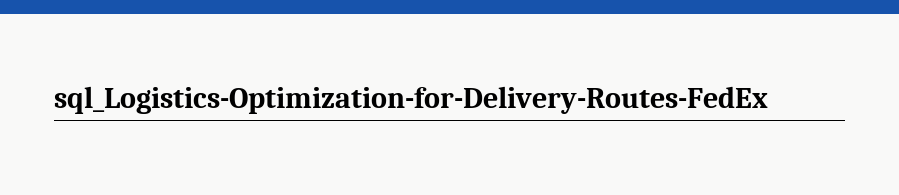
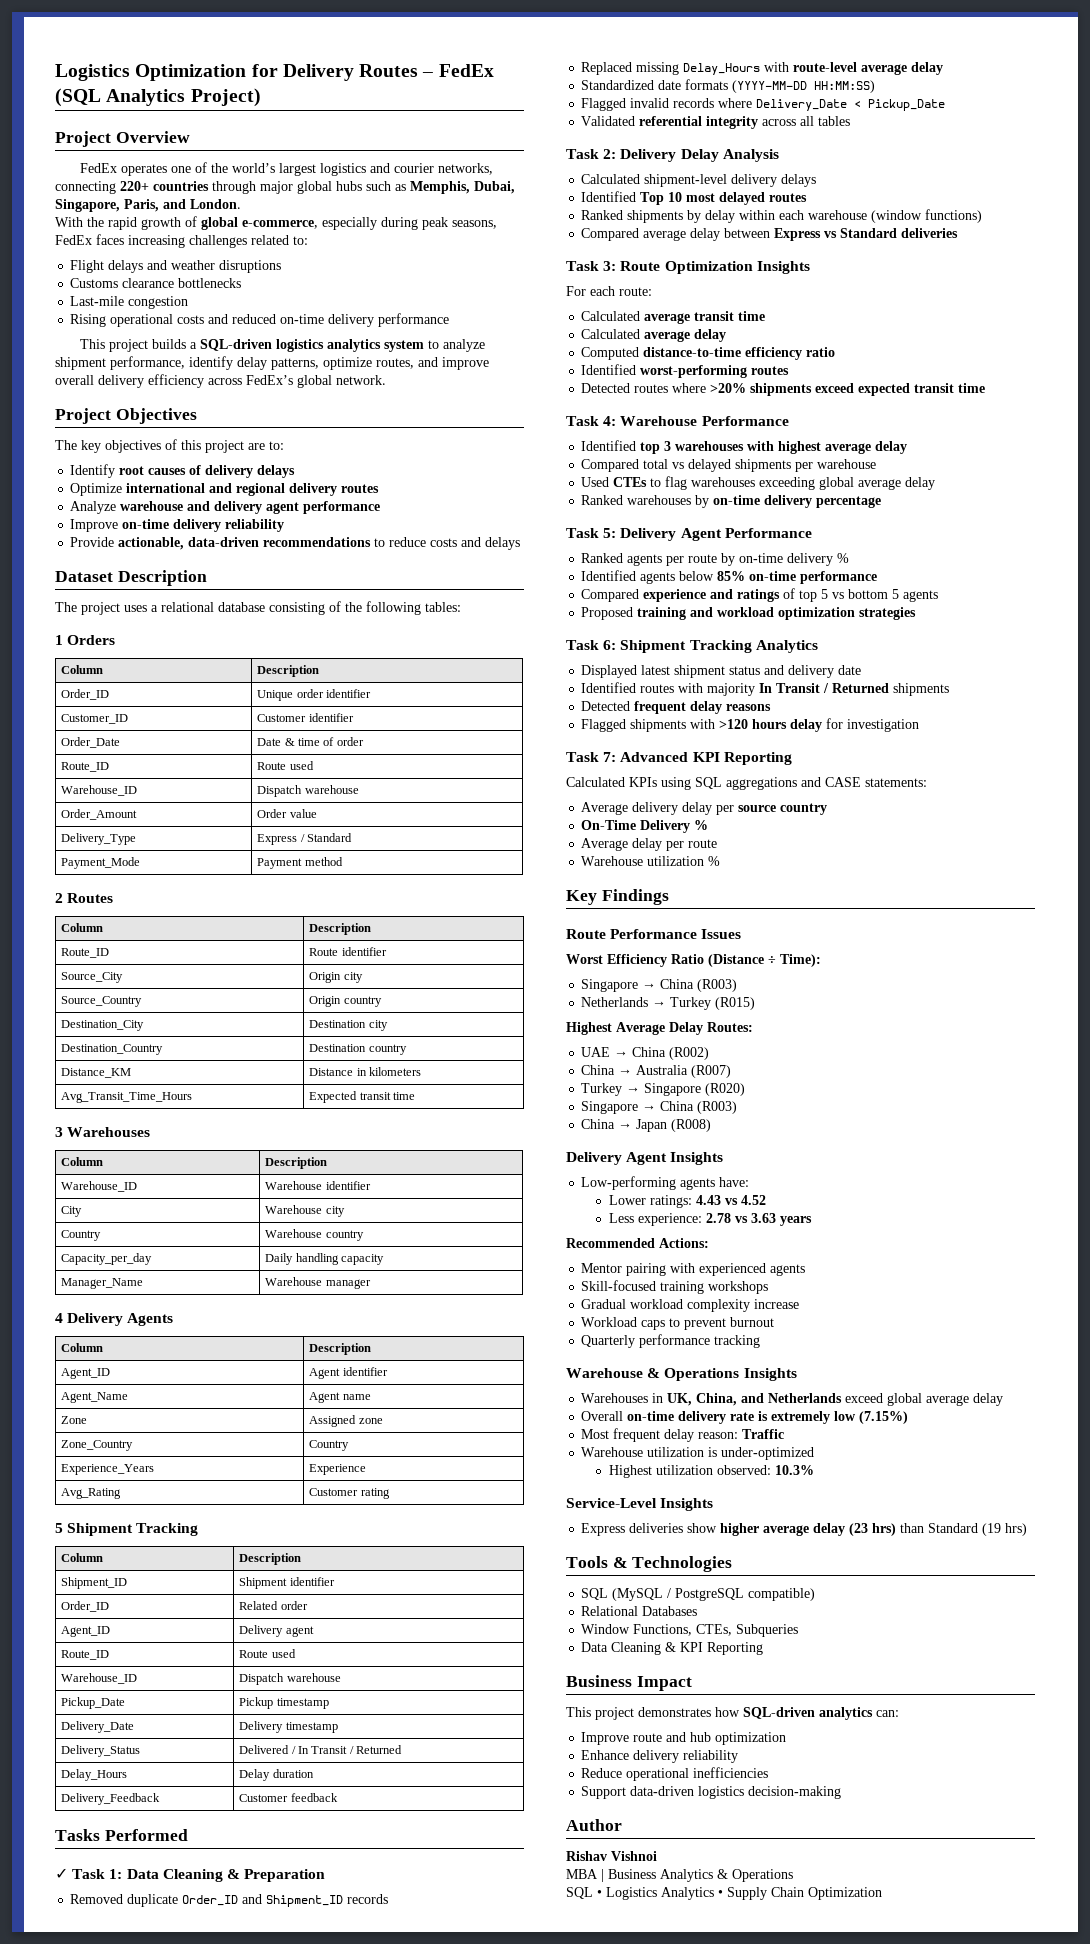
[54,86,768,114] sql_Logistics-Optimization-for-Delivery-Routes-FedEx -> [55,64,494,81] [55,88,261,107] [55,131,190,147] [80,162,494,176] [55,181,515,194] [55,199,241,212] [55,216,497,230] [55,234,308,248] [70,260,282,273] [70,278,242,288] [70,296,189,309] [70,313,450,327] [80,339,486,352] [55,356,489,370] [55,374,386,388] [55,408,197,424] [55,439,284,453] [70,464,296,478] [70,483,380,496] [70,501,381,514] [70,519,285,532] [70,537,521,550] [55,570,207,586] [55,601,461,615] [55,635,116,645] [61,665,104,674] [257,665,320,677] [61,689,110,700] [257,689,372,701] [61,714,129,724] [257,713,354,722] [61,737,121,748] [257,737,364,746] [61,762,110,772] [257,761,314,770] [61,785,138,796] [257,785,359,797] [61,809,138,820] [257,809,317,818] [61,833,137,845] [257,833,353,845] [61,857,141,869] [257,857,343,869] [55,893,114,903] [61,923,104,932] [309,923,372,935] [61,948,110,958] [309,947,387,956] [61,972,124,983] [309,972,363,983] [61,996,143,1007] [309,996,382,1007] [61,1020,145,1031] [309,1020,388,1031] [61,1044,164,1055] [309,1044,407,1055] [61,1068,132,1078] [309,1067,422,1076] [61,1092,193,1103] [309,1091,416,1103] [55,1127,151,1137] [61,1157,104,1166] [265,1157,328,1169] [61,1181,138,1192] [265,1181,371,1190] [61,1206,83,1217] [265,1205,345,1217] [61,1230,102,1241] [265,1229,364,1241] [61,1253,153,1265] [265,1253,385,1265] [61,1278,144,1289] [265,1277,371,1289] [55,1313,174,1326] [61,1343,104,1352] [309,1343,372,1355] [61,1368,111,1379] [309,1367,388,1379] [61,1392,129,1403] [309,1392,371,1403] [61,1416,88,1424] [309,1415,383,1427] [61,1440,134,1451] [309,1440,350,1451] [61,1464,155,1475] [309,1464,367,1475] [61,1488,122,1499] [309,1488,390,1499] [55,1523,199,1536] [61,1553,104,1562] [239,1553,302,1565] [61,1577,128,1589] [239,1577,335,1589] [61,1601,110,1612] [239,1601,308,1610] [61,1626,111,1637] [239,1625,314,1637] [61,1650,110,1660] [239,1649,296,1658] [61,1673,138,1684] [239,1673,341,1685] [61,1697,126,1709] [239,1697,329,1709] [61,1721,135,1733] [239,1721,338,1733] [61,1745,141,1757] [239,1745,403,1754] [61,1769,128,1781] [239,1769,314,1781] [61,1793,161,1805] [239,1793,338,1802] [55,1829,188,1841] [55,1868,326,1882] [70,1894,389,1907] [581,62,944,75] [581,79,876,93] [581,98,946,111] [581,116,851,129] [566,149,779,162] [581,174,817,187] [581,191,808,205] [581,209,983,223] [581,228,959,241] [566,261,810,274] [566,286,652,296] [581,311,766,324] [581,329,727,342] [581,347,836,360] [581,364,790,378] [581,383,986,396] [566,416,789,426] [581,440,908,454] [581,459,877,472] [581,476,936,490] [581,495,882,508] [566,528,812,541] [581,553,850,566] [581,570,878,584] [581,588,939,602] [581,607,917,620] [566,640,818,653] [581,665,862,678] [581,682,950,696] [581,701,772,714] [581,718,920,732] [566,752,792,765] [566,777,927,790] [581,802,828,815] [581,820,709,833] [581,838,718,851] [581,856,721,866] [566,889,669,905] [566,929,742,939] [566,954,821,967] [581,979,738,992] [581,997,756,1010] [566,1022,753,1035] [581,1047,710,1060] [581,1065,732,1078] [581,1083,746,1096] [581,1101,738,1114] [581,1119,712,1132] [566,1152,724,1165] [581,1176,750,1190] [608,1195,766,1208] [608,1213,812,1226] [566,1238,709,1248] [581,1263,806,1276] [581,1280,769,1294] [581,1299,800,1312] [581,1317,775,1330] [581,1334,761,1348] [566,1368,797,1381] [581,1393,1004,1406] [581,1411,909,1424] [581,1428,785,1442] [581,1447,815,1460] [608,1465,814,1478] [566,1498,714,1511] [581,1523,1028,1536] [566,1556,733,1572] [581,1588,816,1601] [581,1606,698,1616] [581,1624,799,1637] [581,1642,764,1655] [566,1675,692,1691] [566,1707,899,1720] [581,1732,787,1745] [581,1750,739,1763] [581,1767,769,1781] [581,1786,842,1799] [566,1819,622,1831] [566,1851,657,1861] [566,1869,793,1882] [566,1887,882,1900] Logistics Optimization for Delivery Routes – FedEx (SQL Analytics Project) // Project Overview // FedEx operates one of the world’s largest logistics and courier networks, connecting 220+ countries through major global hubs such as Memphis, Dubai, Singapore, Paris, and London. // With the rapid growth of global e-commerce, especially during peak seasons, FedEx faces increasing challenges related to: // Flight delays and weather disruptions // Customs clearance bottlenecks // Last-mile congestion // Rising operational costs and reduced on-time delivery performance // This project builds a SQL-driven logistics analytics system to analyze shipment performance, identify delay patterns, optimize routes, and improve overall delivery efficiency across FedEx’s global network. // Project Objectives // The key objectives of this project are to: // Identify root causes of delivery delays // Optimize international and regional delivery routes // Analyze warehouse and delivery agent performance // Improve on-time delivery reliability // Provide actionable, data-driven recommendations to reduce costs and delays // Dataset Description // The project uses a relational database consisting of the following tables: // 1 Orders // Column | Description // Order_ID | Unique order identifier // Customer_ID | Customer identifier // Order_Date | Date & time of order // Route_ID | Route used // Warehouse_ID | Dispatch warehouse // Order_Amount | Order value // Delivery_Type | Express / Standard // Payment_Mode | Payment method // 2 Routes // Column | Description // Route_ID | Route identifier // Source_City | Origin city // Source_Country | Origin country // Destination_City | Destination city // Destination_Country | Destination country // Distance_KM | Distance in kilometers // Avg_Transit_Time_Hours | Expected transit time // 3 Warehouses // Column | Description // Warehouse_ID | Warehouse identifier // City | Warehouse city // Country | Warehouse country // Capacity_per_day | Daily handling capacity // Manager_Name | Warehouse manager // 4 Delivery Agents // Column | Description // Agent_ID | Agent identifier // Agent_Name | Agent name // Zone | Assigned zone // Zone_Country | Country // Experience_Years | Experience // Avg_Rating | Customer rating // 5 Shipment Tracking // Column | Description // Shipment_ID | Shipment identifier // Order_ID | Related order // Agent_ID | Delivery agent // Route_ID | Route used // Warehouse_ID | Dispatch warehouse // Pickup_Date | Pickup timestamp // Delivery_Date | Delivery timestamp // Delivery_Status | Delivered / In Transit / Returned // Delay_Hours | Delay duration // Delivery_Feedback | Customer feedback // Tasks Performed // ✓ Task 1: Data Cleaning & Preparation // Removed duplicate Order_ID and Shipment_ID records // Replaced missing Delay_Hours with route-level average delay // Standardized date formats (YYYY-MM-DD HH:MM:SS) // Flagged invalid records where Delivery_Date < Pickup_Date // Validated referential integrity across all tables // Task 2: Delivery Delay Analysis // Calculated shipment-level delivery delays // Identified Top 10 most delayed routes // Ranked shipments by delay within each warehouse (window functions) // Compared average delay between Express vs Standard deliveries // Task 3: Route Optimization Insights // For each route: // Calculated average transit time // Calculated average delay // Computed distance-to-time efficiency ratio // Identified worst-performing routes // Detected routes where >20% shipments exceed expected transit time // Task 4: Warehouse Performance // Identified top 3 warehouses with highest average delay // Compared total vs delayed shipments per warehouse // Used CTEs to flag warehouses exceeding global average delay // Ranked warehouses by on-time delivery percentage // Task 5: Delivery Agent Performance // Ranked agents per route by on-time delivery % // Identified agents below 85% on-time performance // Compared experience and ratings of top 5 vs bottom 5 agents // Proposed training and workload optimization strategies // Task 6: Shipment Tracking Analytics // Displayed latest shipment status and delivery date // Identified routes with majority In Transit / Returned shipments // Detected frequent delay reasons // Flagged shipments with >120 hours delay for investigation // Task 7: Advanced KPI Reporting // Calculated KPIs using SQL aggregations and CASE statements: // Average delivery delay per source country // On-Time Delivery % // Average delay per route // Warehouse utilization % // Key Findings // Route Performance Issues // Worst Efficiency Ratio (Distance ÷ Time): // Singapore → China (R003) // Netherlands → Turkey (R015) // Highest Average Delay Routes: // UAE → China (R002) // China → Australia (R007) // Turkey → Singapore (R020) // Singapore → China (R003) // China → Japan (R008) // Delivery Agent Insights // Low-performing agents have: // Lower ratings: 4.43 vs 4.52 // Less experience: 2.78 vs 3.63 years // Recommended Actions: // Mentor pairing with experienced agents // Skill-focused training workshops // Gradual workload complexity increase // Workload caps to prevent burnout // Quarterly performance tracking // Warehouse & Operations Insights // Warehouses in UK, China, and Netherlands exceed global average delay // Overall on-time delivery rate is extremely low (7.15%) // Most frequent delay reason: Traffic // Warehouse utilization is under-optimized // Highest utilization observed: 10.3% // Service-Level Insights // Express deliveries show higher average delay (23 hrs) than Standard (19 hrs) // Tools & Technologies // SQL (MySQL / PostgreSQL compatible) // Relational Databases // Window Functions, CTEs, Subqueries // Data Cleaning & KPI Reporting // Business Impact // This project demonstrates how SQL-driven analytics can: // Improve route and hub optimization // Enhance delivery reliability // Reduce operational inefficiencies // Support data-driven logistics decision-making // Author // Rishav Vishnoi // MBA | Business Analytics & Operations // SQL • Logistics Analytics • Supply Chain Optimization

